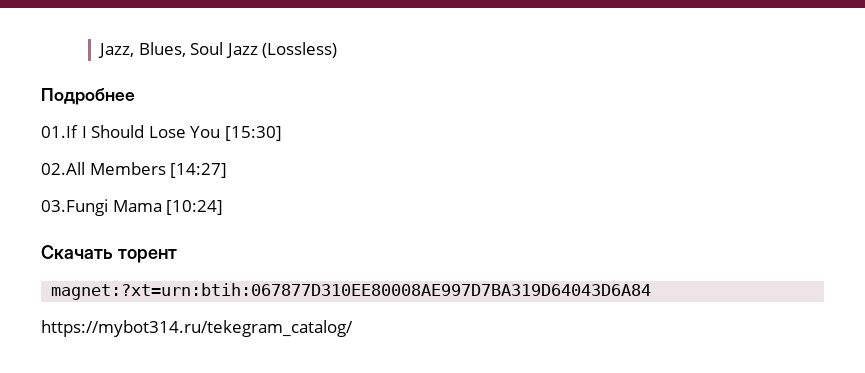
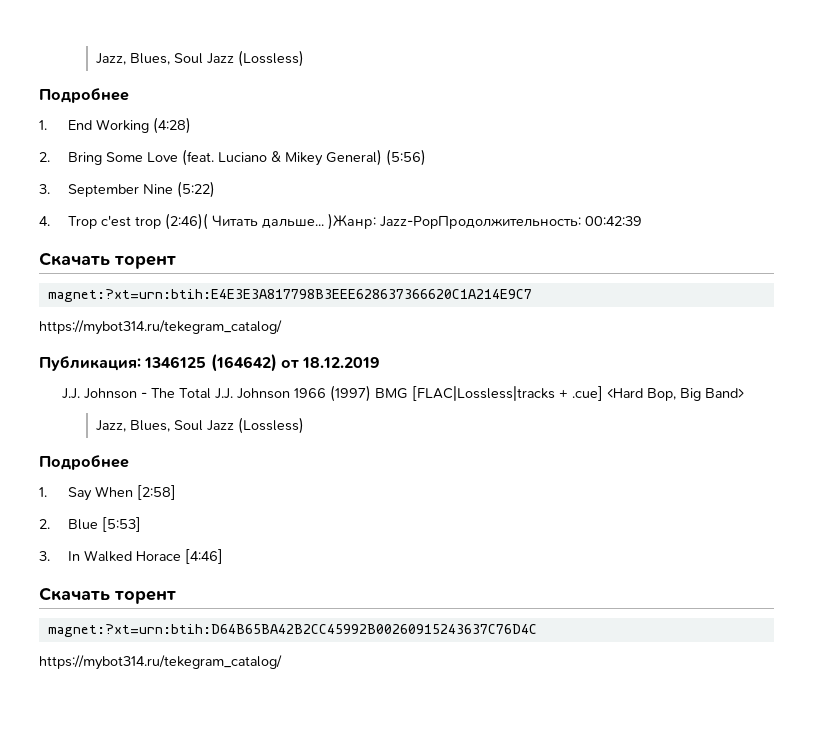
[98,42,338,58] [41,88,135,105] [41,125,282,141] [41,162,228,178] [41,199,224,216] [41,245,177,263] [51,283,652,300] [41,320,353,337] Jazz, Blues, Soul Jazz (Lossless) // Подробнее // 01.If I Should Lose You [15:30] // 02.All Members [14:27] // 03.Fungi Mama [10:24] // Скачать торент // magnet:?xt=urn:btih:067877D310EE80008AE997D7BA319D64043D6A84 // https://mybot314.ru/tekegram_catalog/ -> [96,50,305,67] [39,88,129,103] [39,117,191,134] [39,149,426,166] [39,181,215,198] [39,213,642,230] [39,252,176,269] [47,289,532,302] [39,320,282,335] [39,354,380,372] [61,385,744,402] [96,417,305,434] [39,455,129,470] [39,485,176,501] [39,517,141,532] [39,549,223,564] [39,587,176,604] [47,624,537,637] [39,655,282,670] Jazz, Blues, Soul Jazz (Lossless) // Подробнее // 1. End Working (4:28) // 2. Bring Some Love (feat. Luciano & Mikey General) (5:56) // 3. September Nine (5:22) // 4. Trop c'est trop (2:46)( Читать дальше... )Жанр: Jazz-PopПродолжительность: 00:42:39 // Скачать торент // magnet:?xt=urn:btih:E4E3E3A817798B3EEE628637366620C1A214E9C7 // https://mybot314.ru/tekegram_catalog/ // Публикация: 1346125 (164642) от 18.12.2019 // J.J. Johnson - The Total J.J. Johnson 1966 (1997) BMG [FLAC|Lossless|tracks + .cue] <Hard Bop, Big Band> // Jazz, Blues, Soul Jazz (Lossless) // Подробнее // 1. Say When [2:58] // 2. Blue [5:53] // 3. In Walked Horace [4:46] // Скачать торент // magnet:?xt=urn:btih:D64B65BA42B2CC45992B00260915243637C76D4C // https://mybot314.ru/tekegram_catalog/

